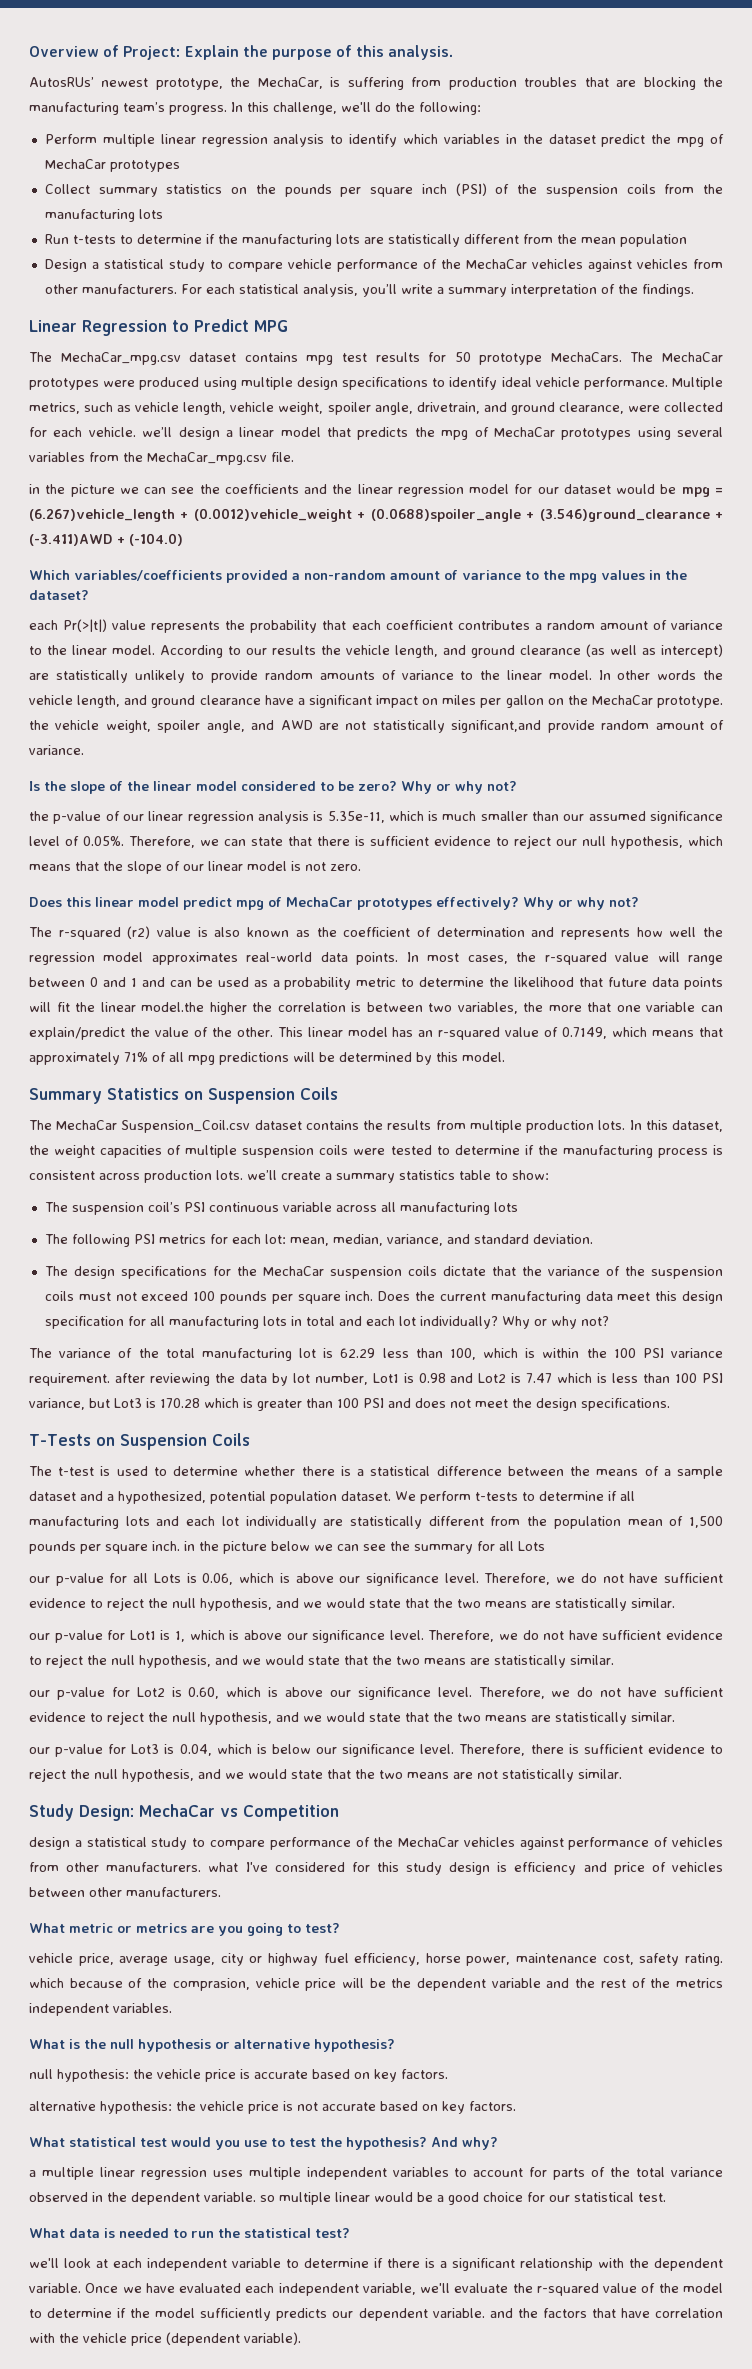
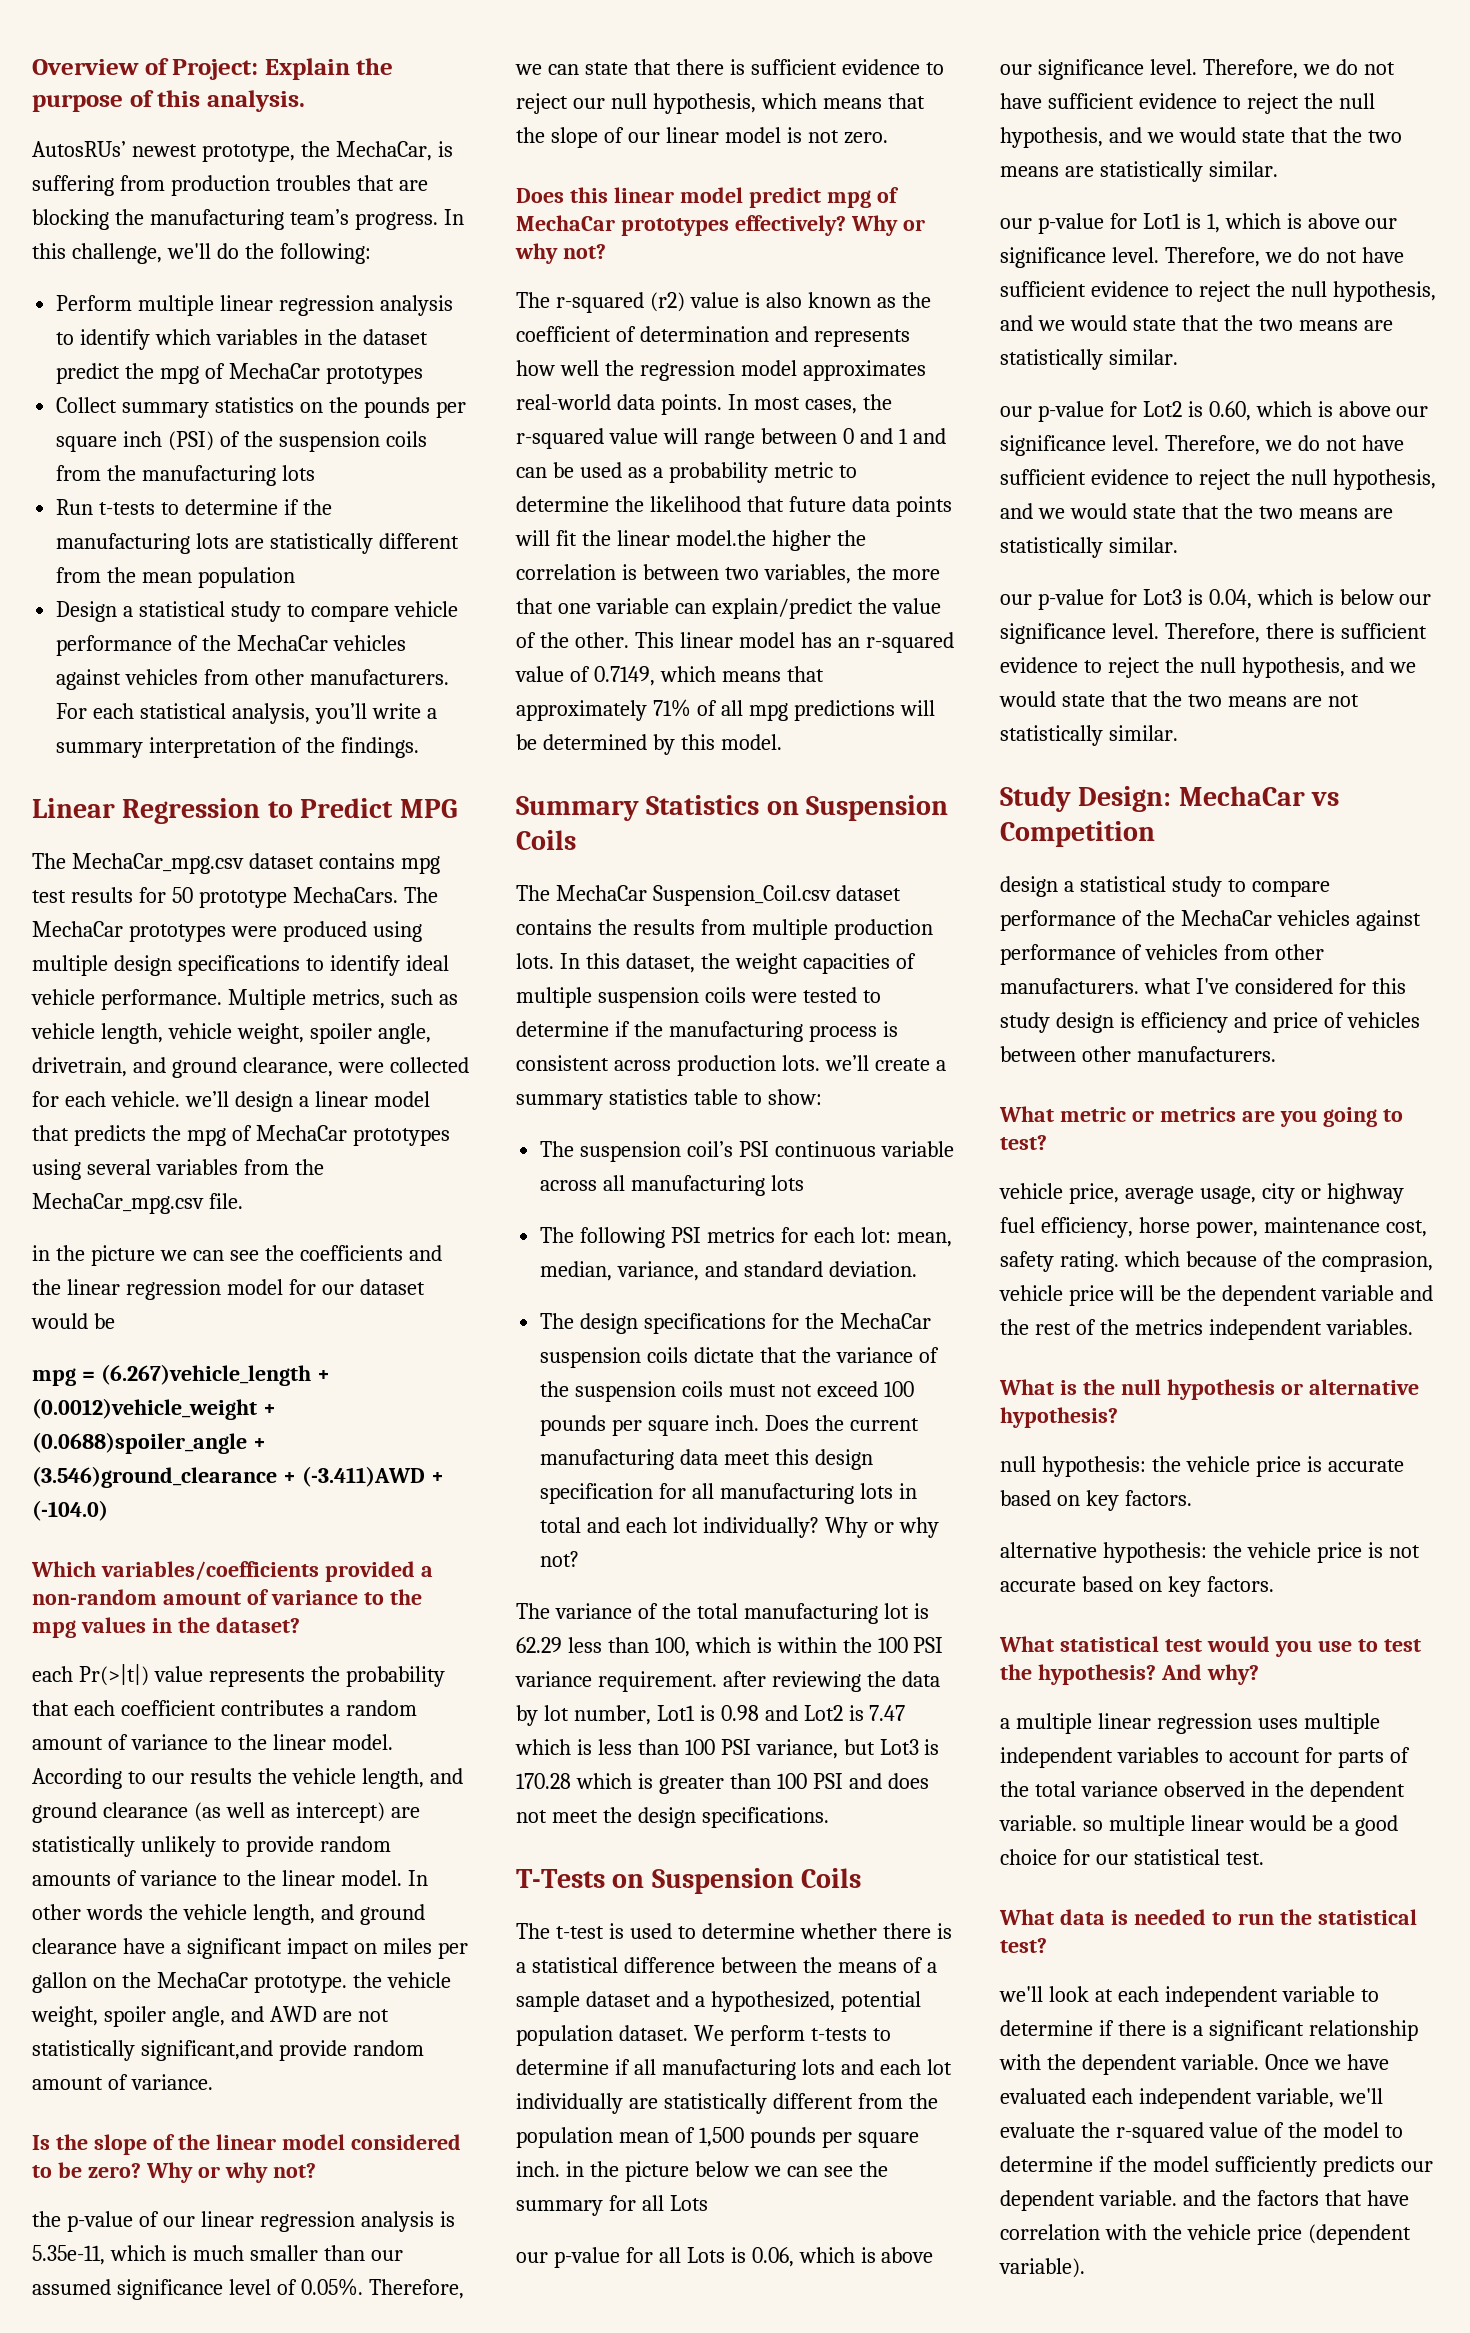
(677, 489) none -> (115, 1321) //

